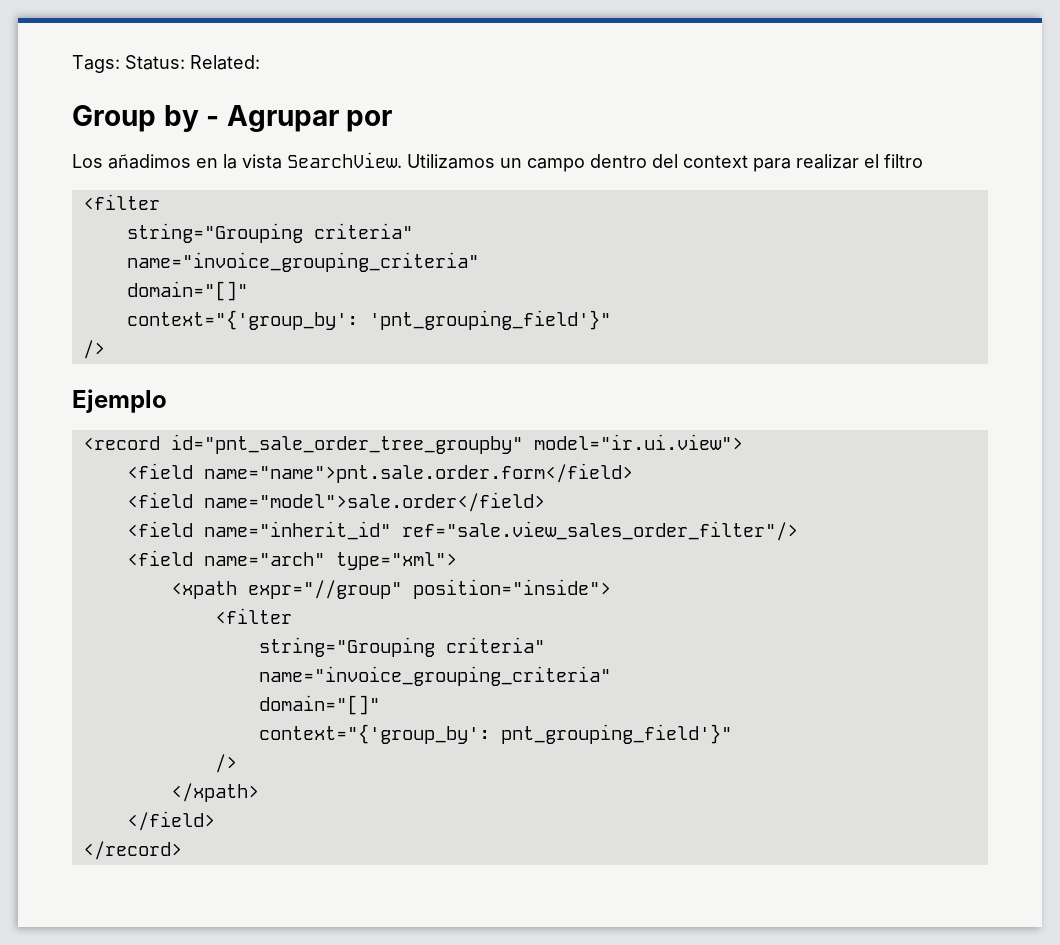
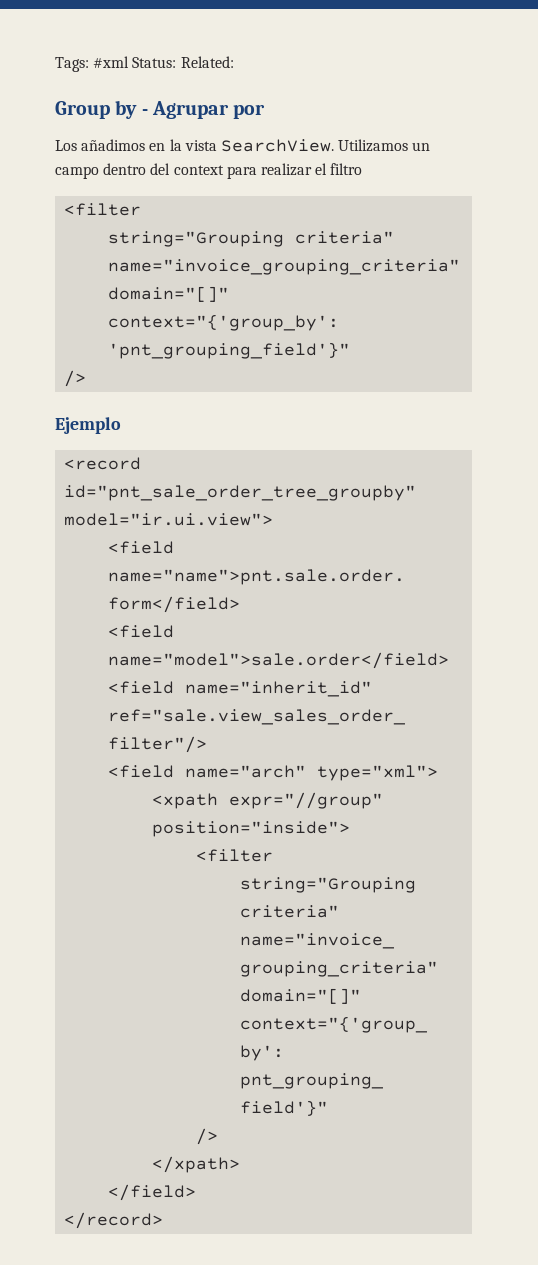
(120, 64) none -> [93,56,130,68] #xml

